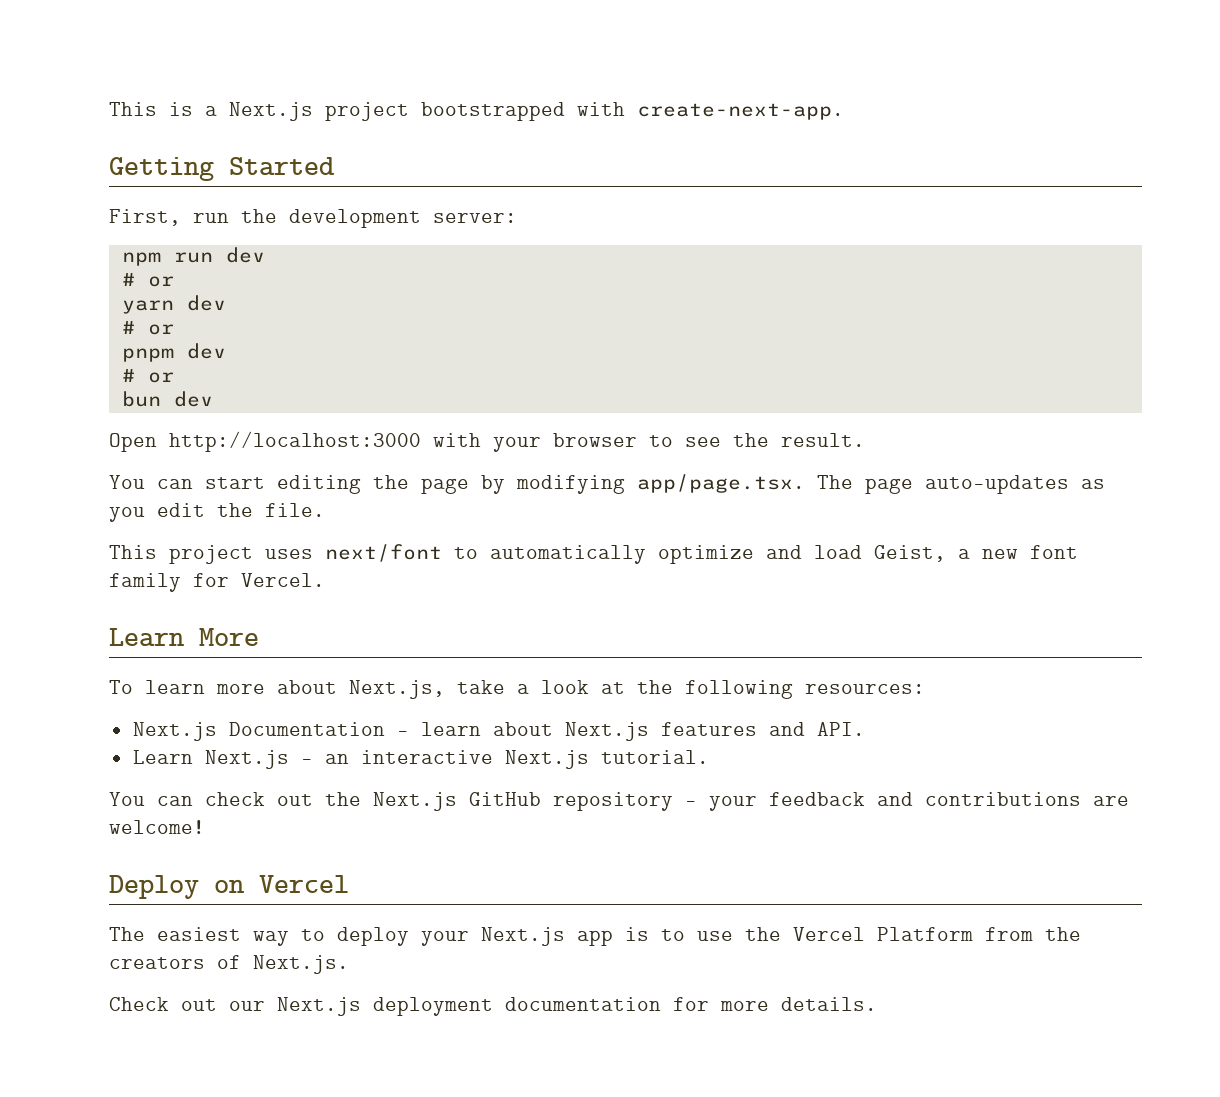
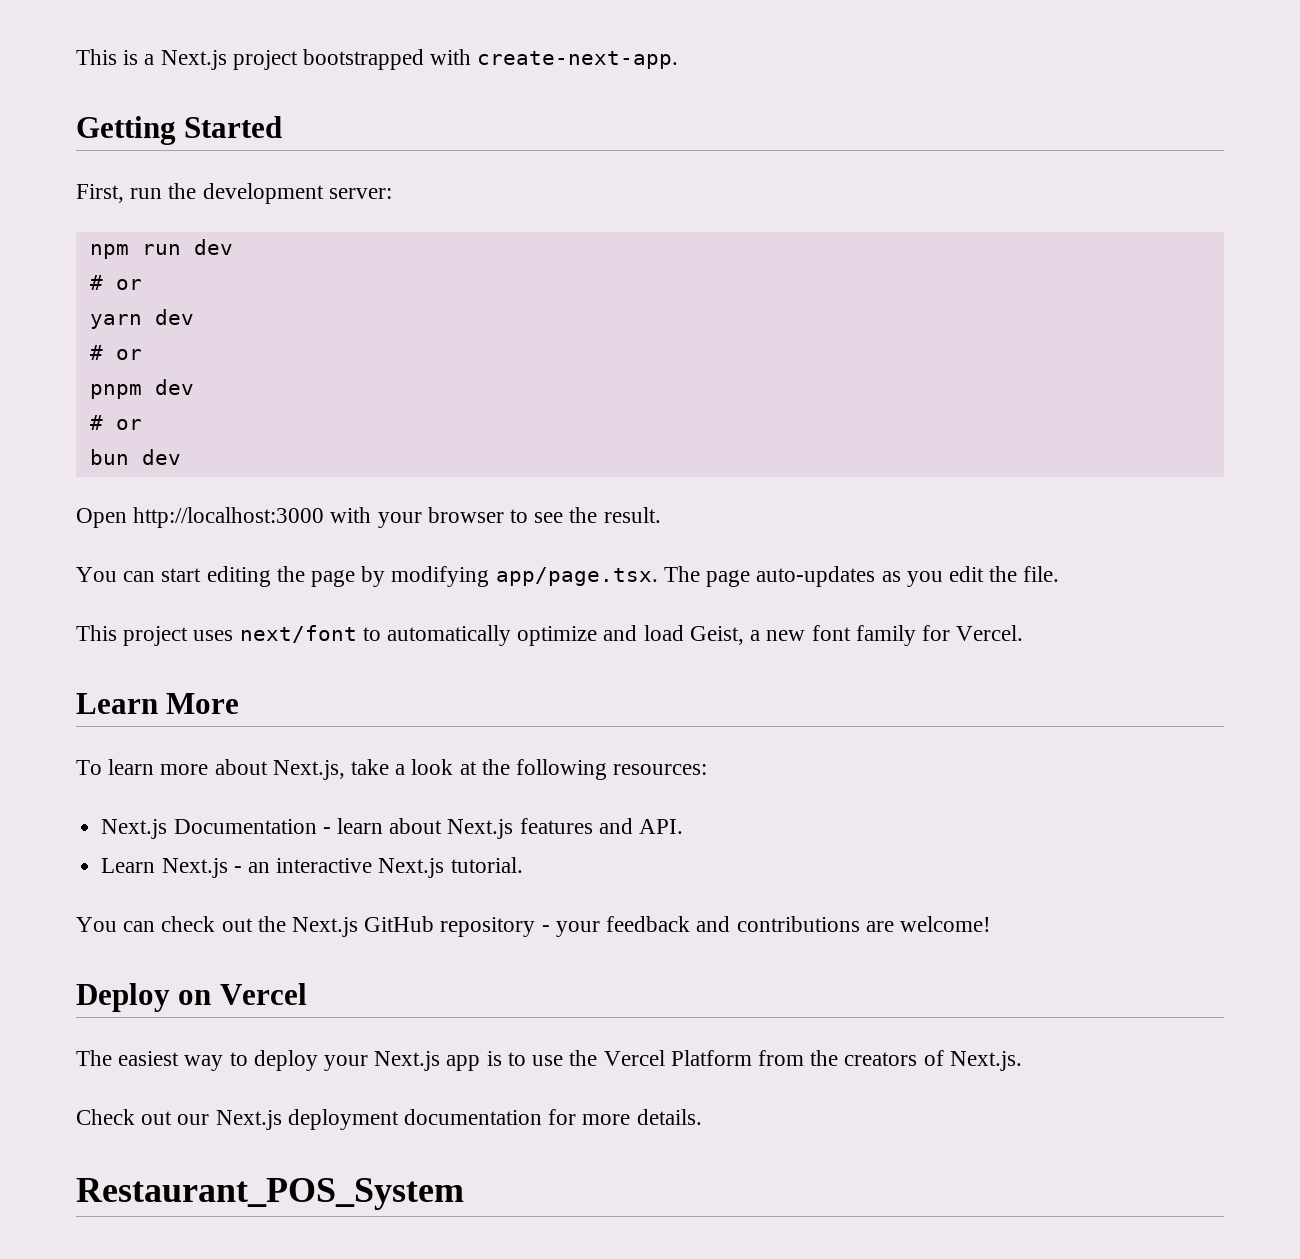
(877, 1004) none -> [76,1178,464,1210] // Restaurant_POS_System

